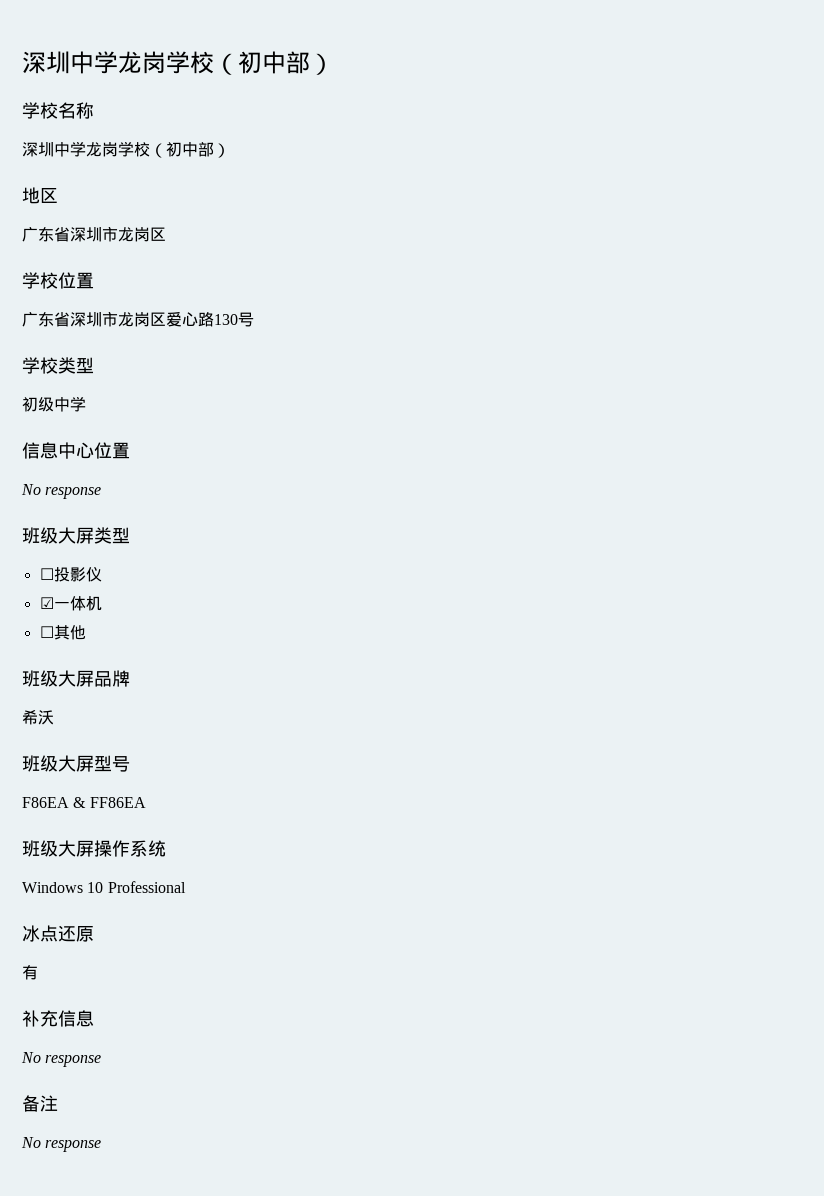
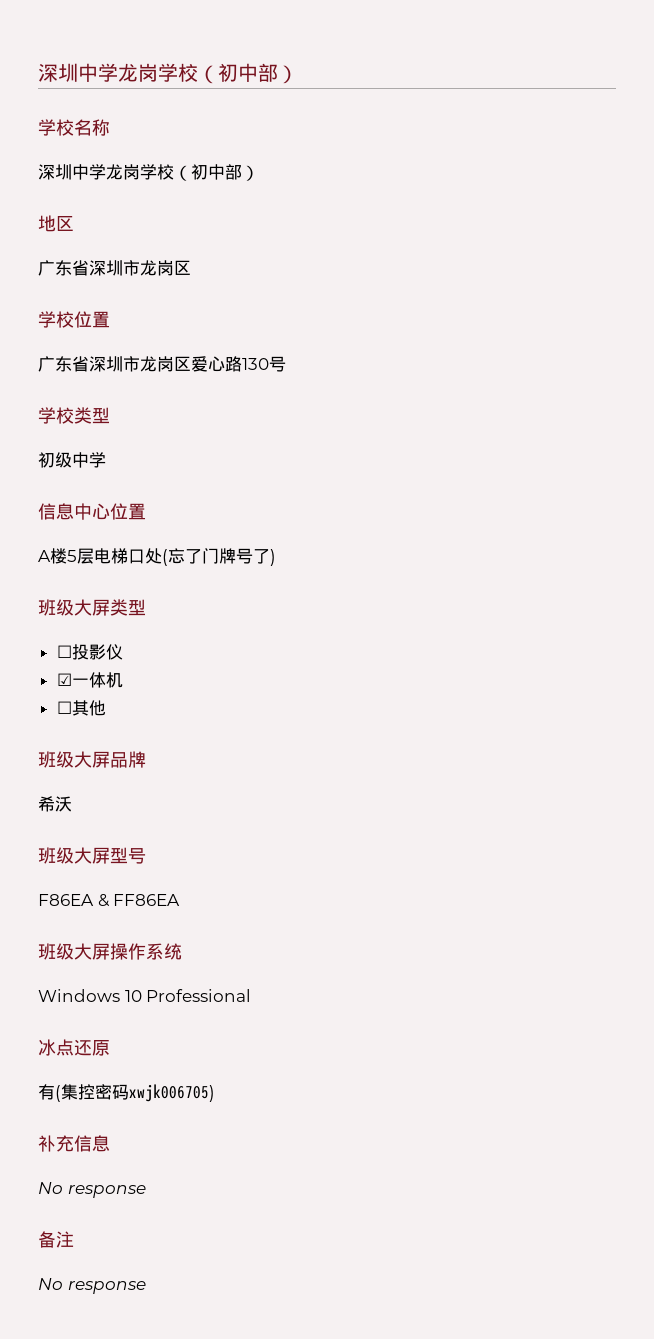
[21,484,102,499] No response -> [38,548,276,566] A楼5层电梯口处(忘了门牌号了)
(38, 972) none -> [55,1084,215,1102] (集控密码xwjk006705)

